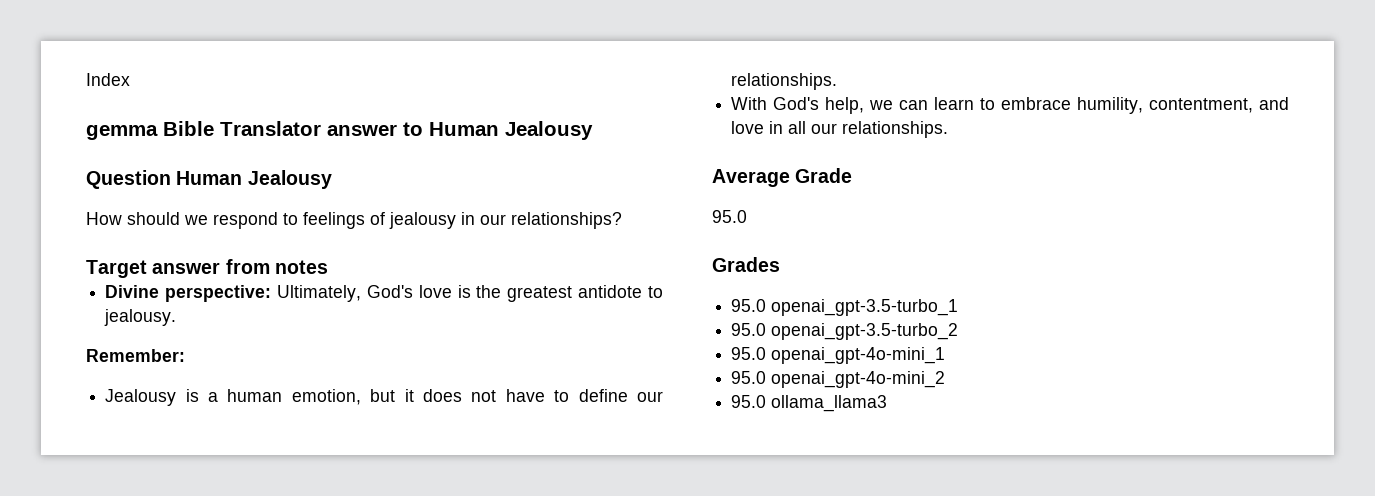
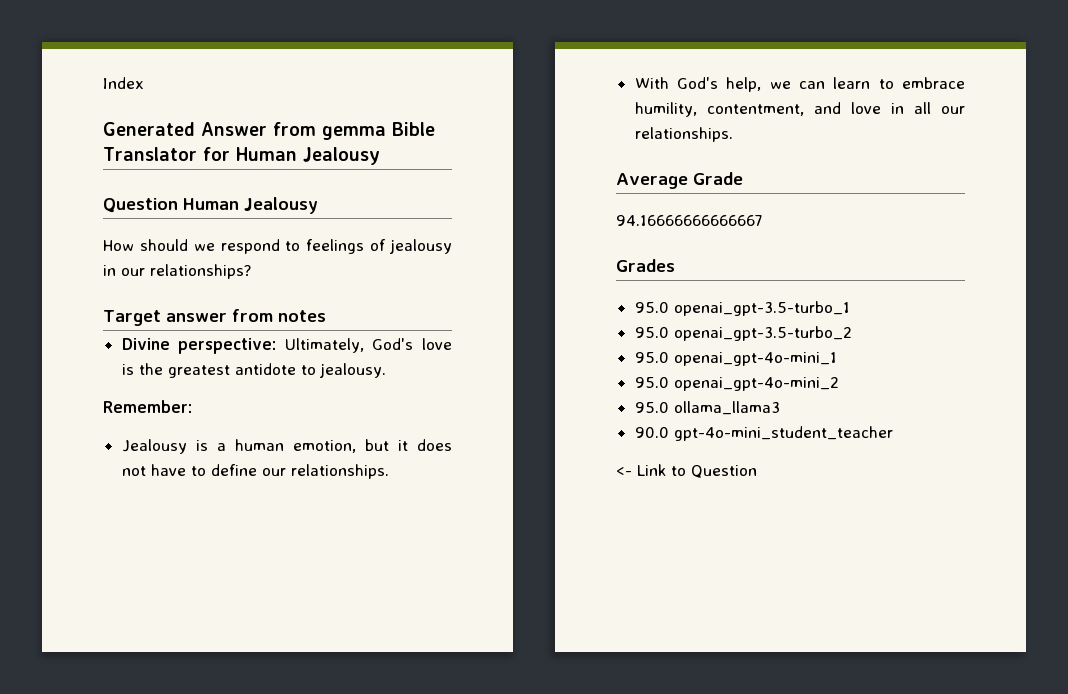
(130, 79) none -> [103,122,316,136] Generated Answer from
[327,122,423,136] answer to -> [202,147,230,161] for
[712,210,747,223] 95.0 -> [616,215,762,226] 94.16666666666667
(888, 403) none -> [634,426,893,441] [616,464,757,478] // 90.0 gpt-4o-mini_student_teacher // <- Link to Question

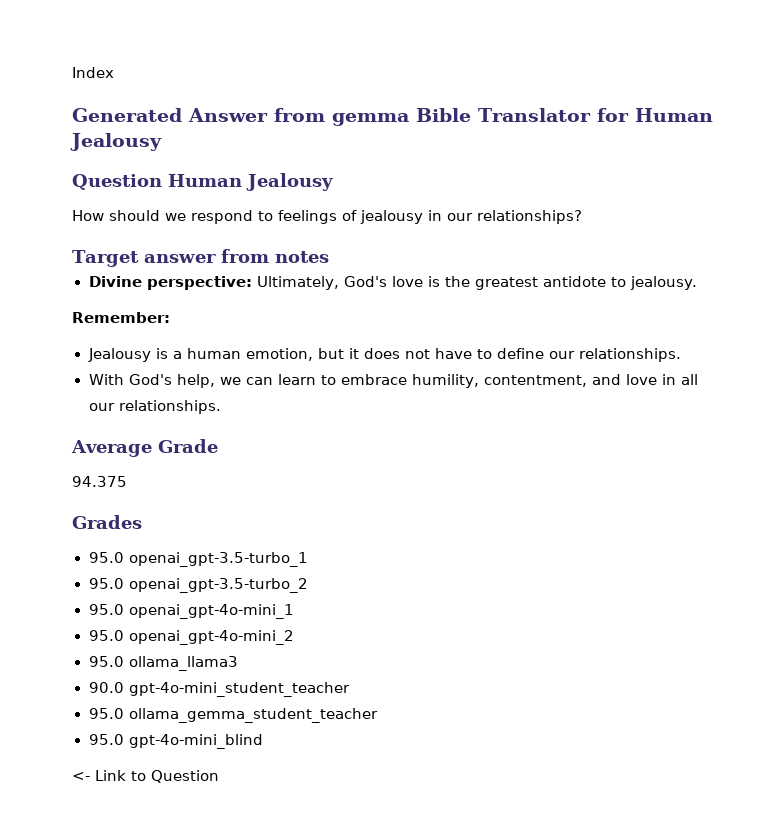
[616,215,762,226] 94.16666666666667 -> [72,476,127,487] 94.375
(893, 433) none -> [88,708,378,723] [88,734,263,749] // 95.0 ollama_gemma_student_teacher // 95.0 gpt-4o-mini_blind

